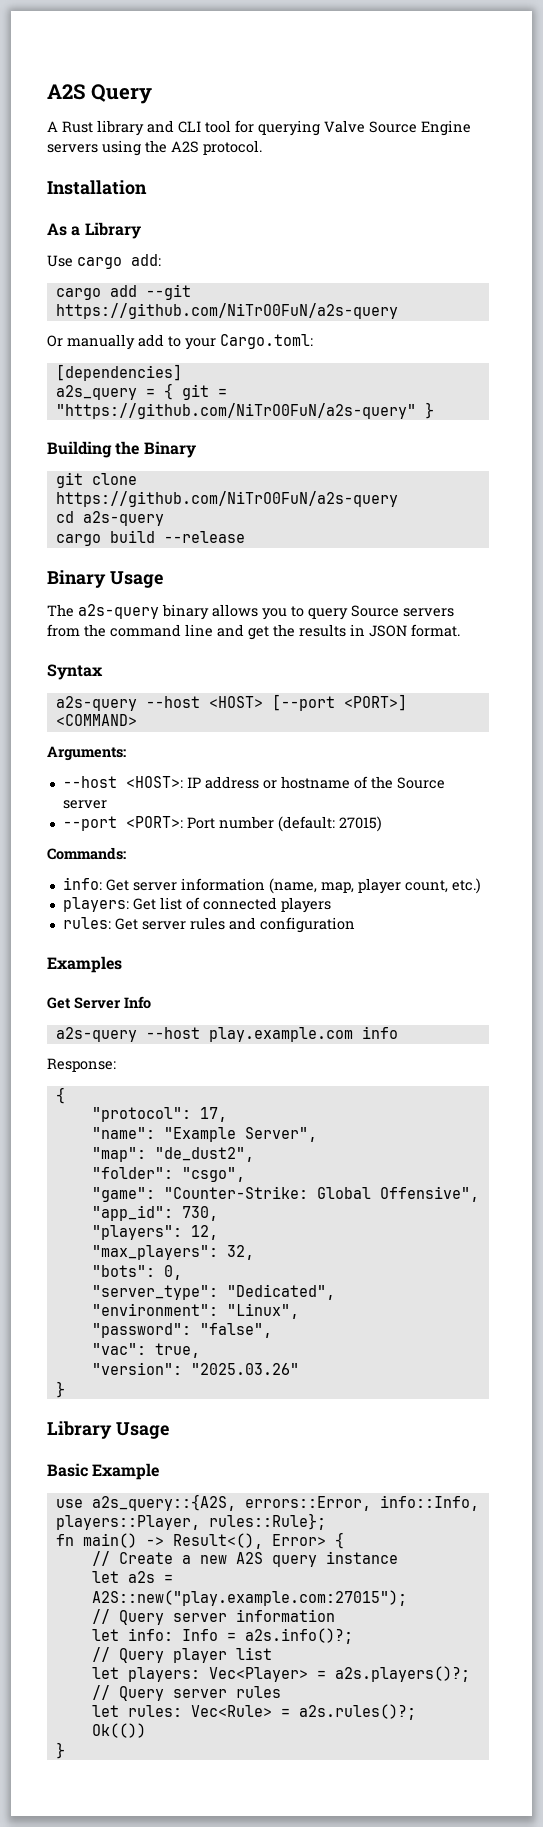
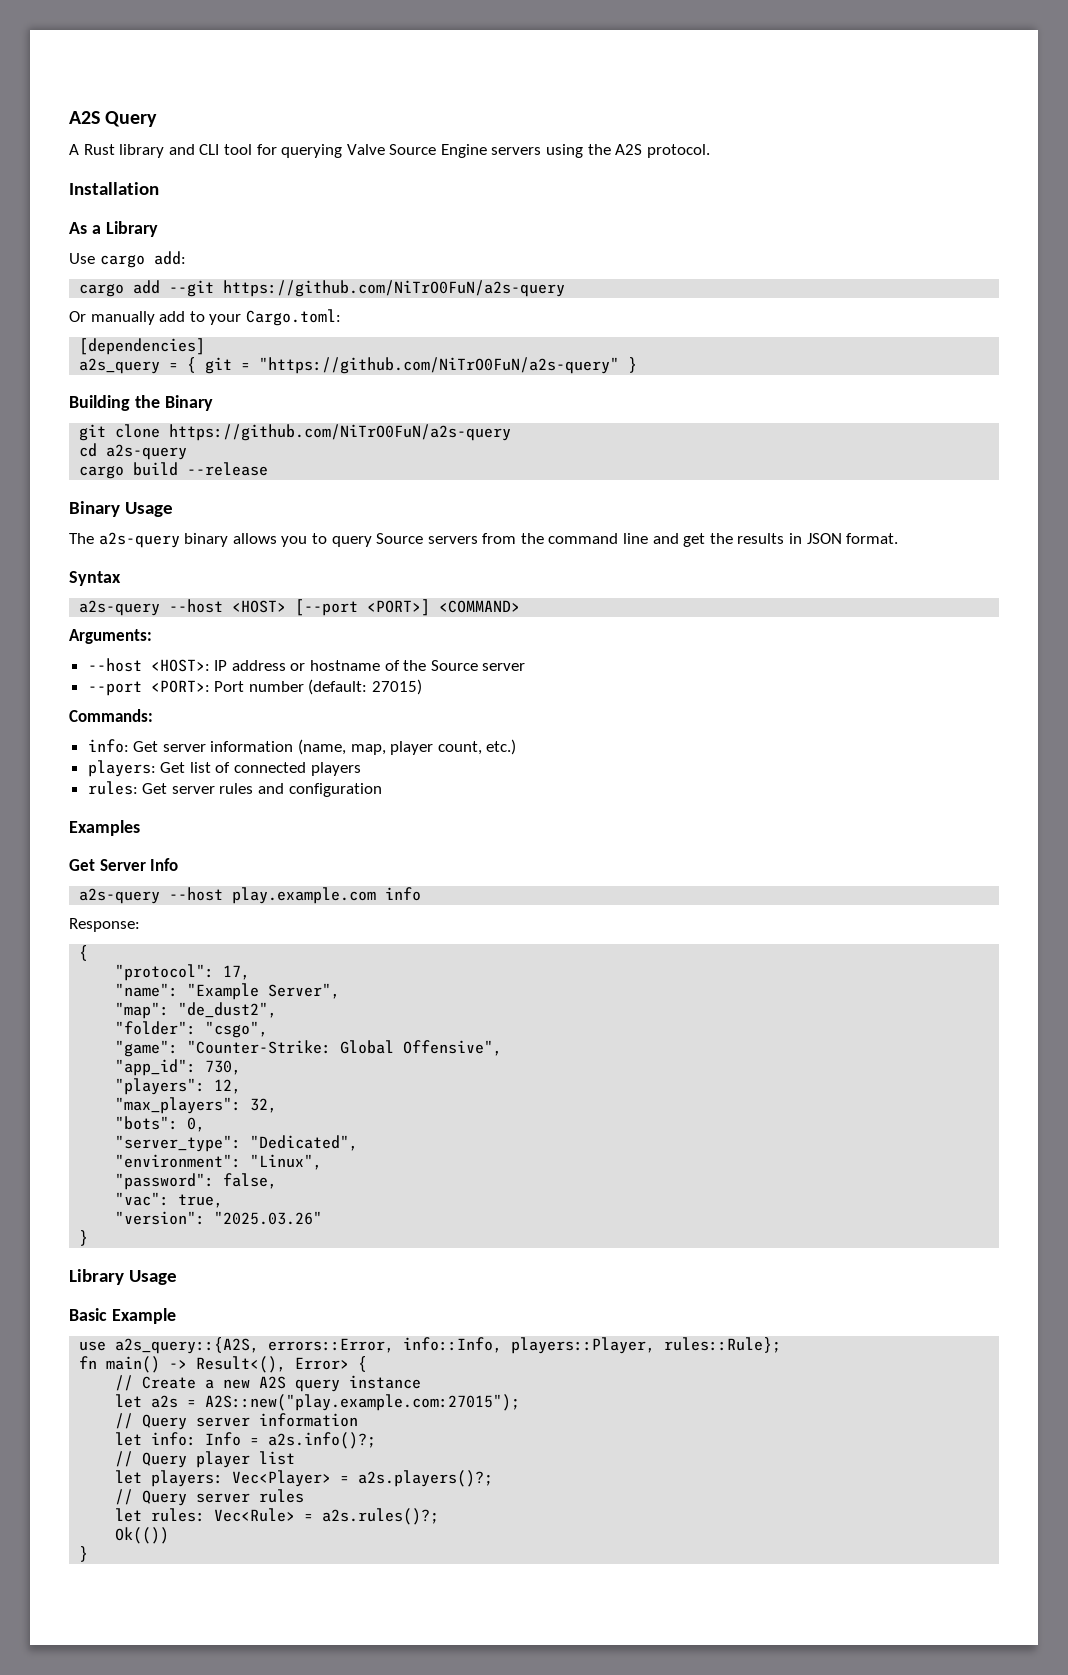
[199,1323,272,1338] "false", -> [223,1173,278,1189] false,

